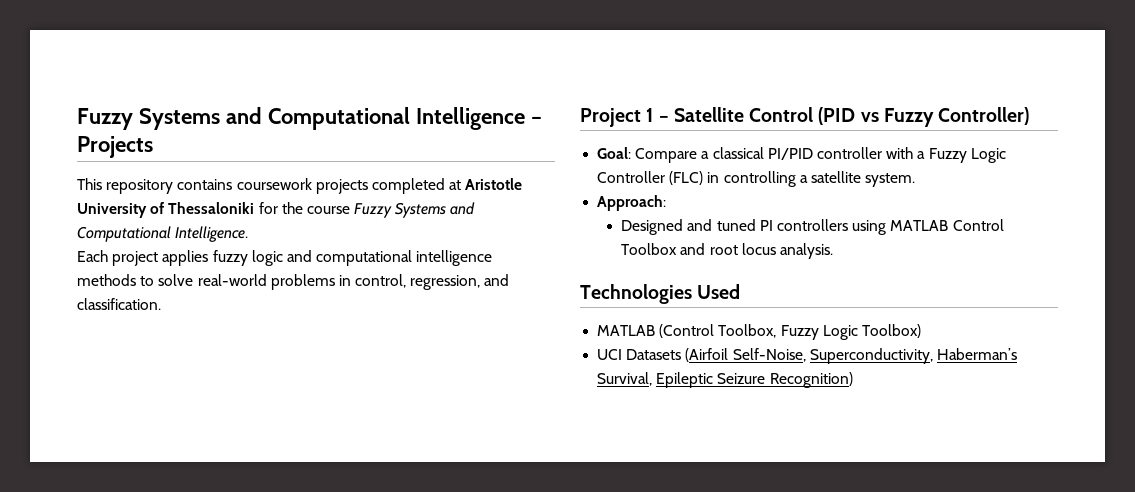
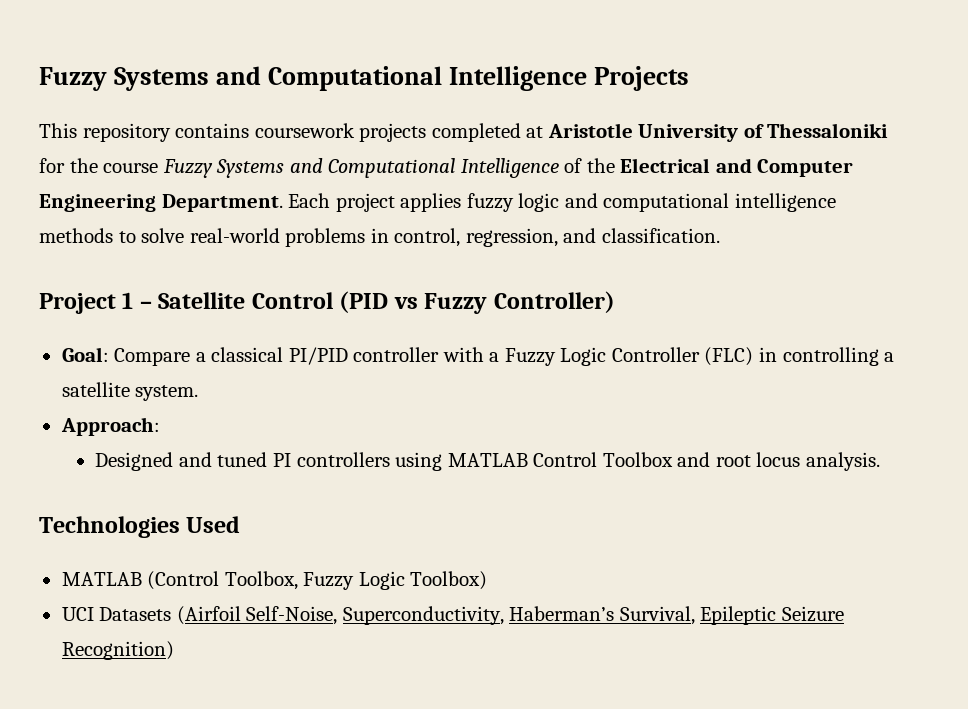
[77,107,542,130] Fuzzy Systems and Computational Intelligence – -> [39,66,588,91] Fuzzy Systems and Computational Intelligence
[175,226,249,242] Intelligence. // -> [460,158,854,178] [39,194,283,212] Intelligence of the Electrical and Computer Engineering Department.

